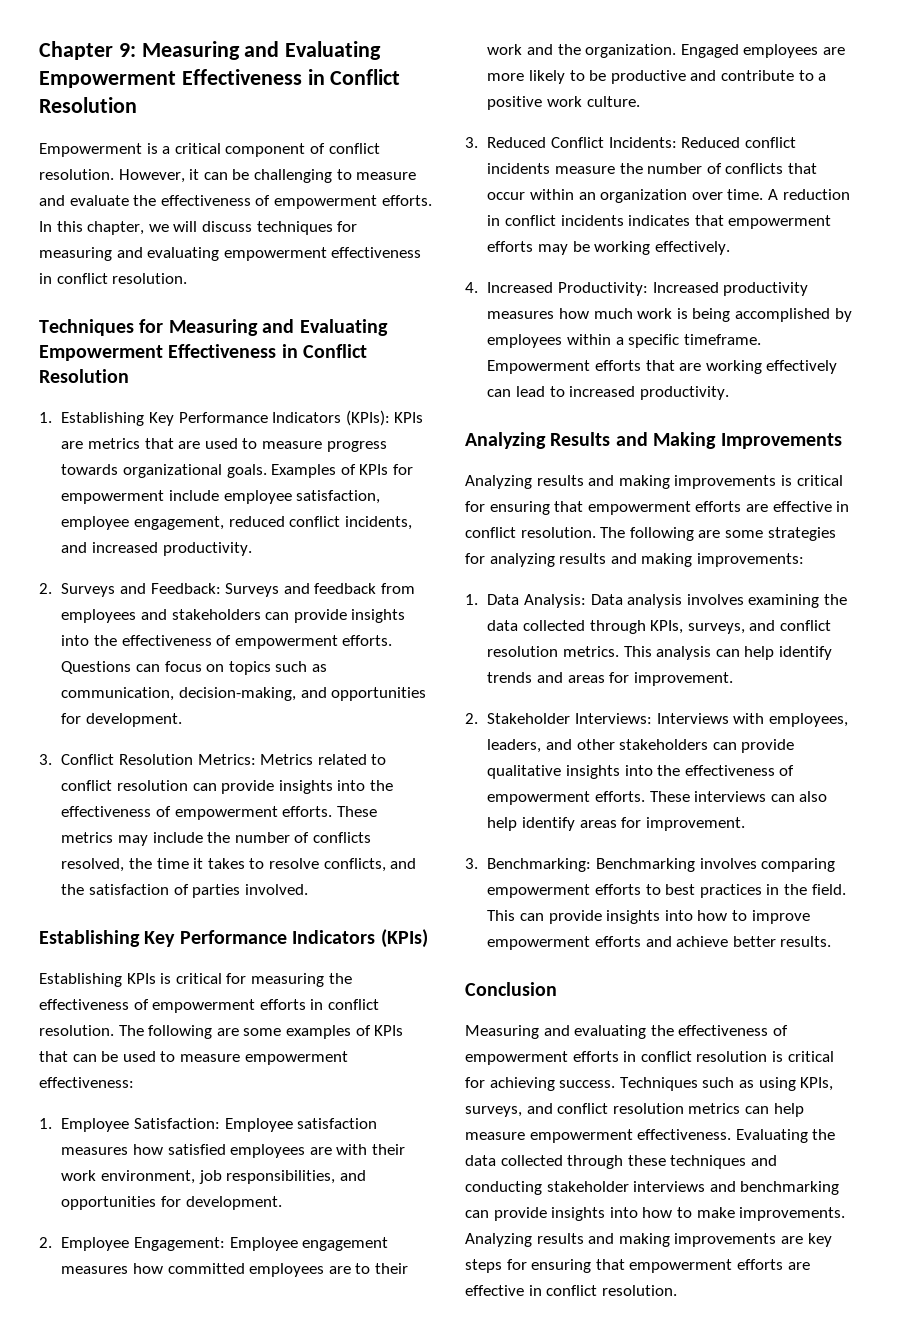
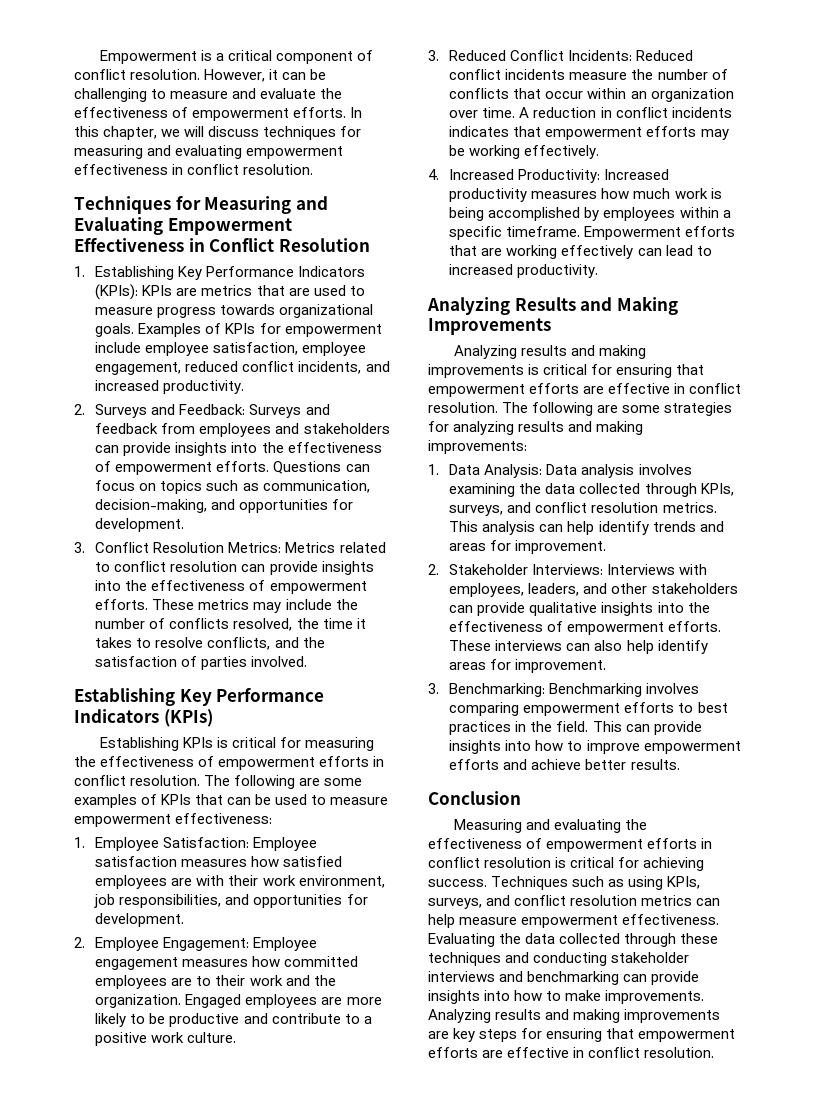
[39,41,382,60] [39,69,401,88] [39,97,137,113] Chapter 9: Measuring and Evaluating Empowerment Effectiveness in Conflict Resolution // -> (100, 57) none

